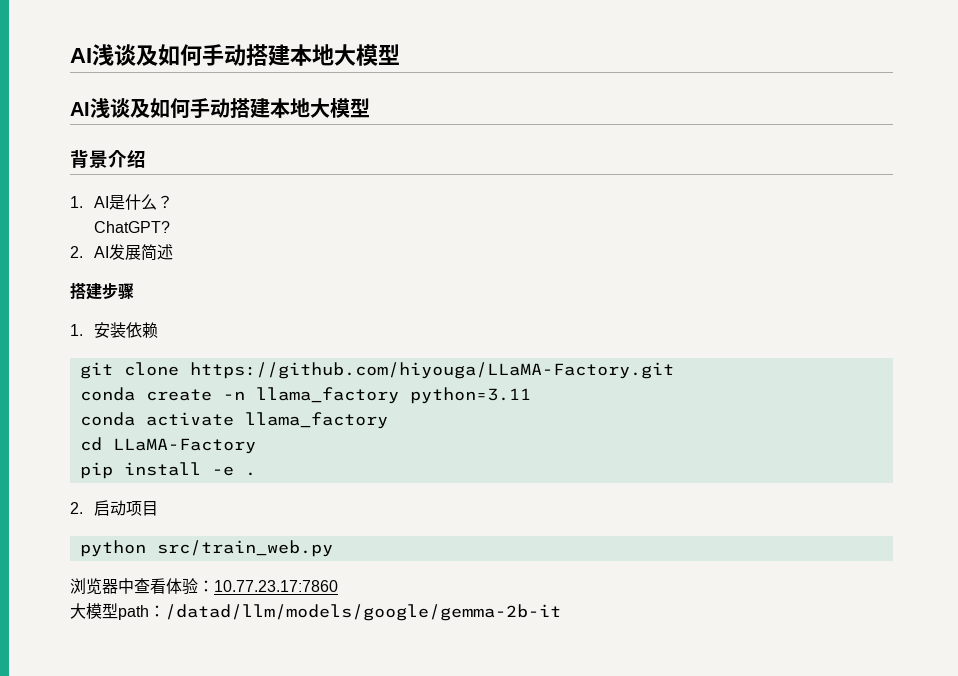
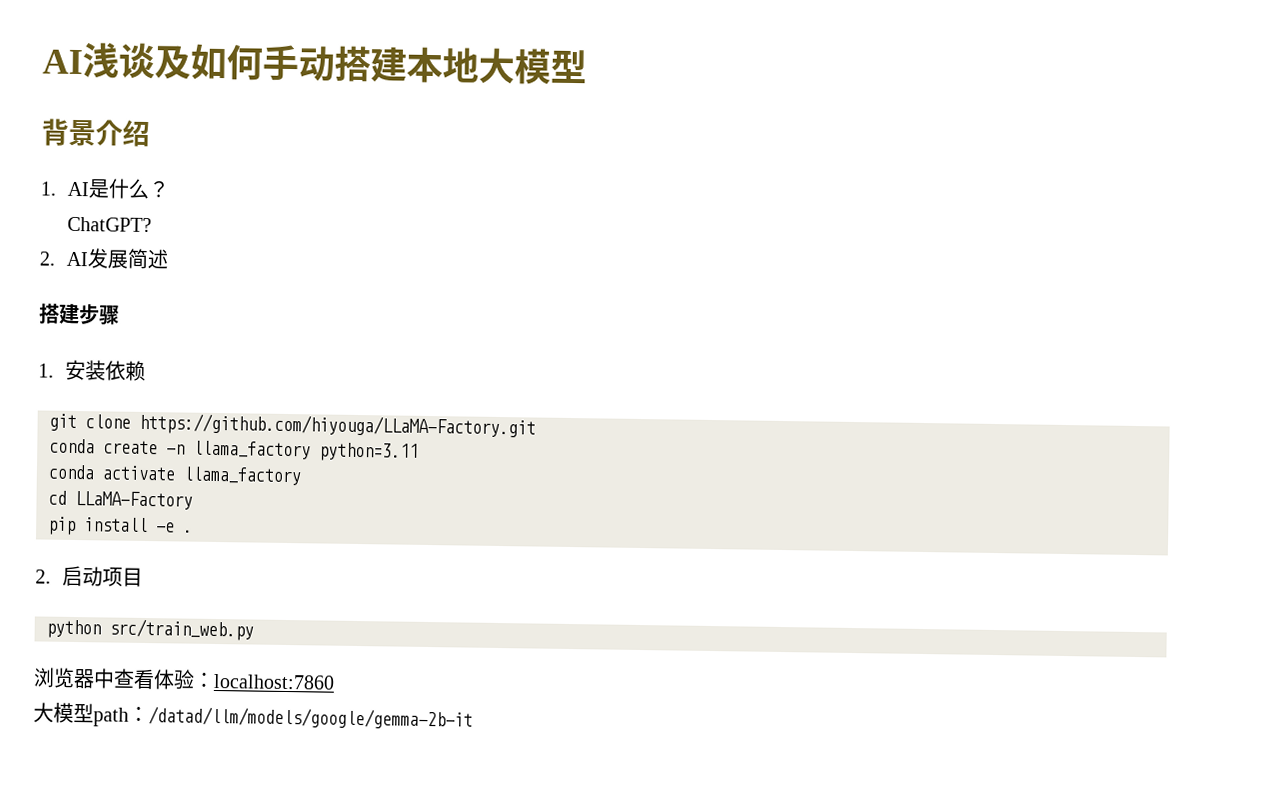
[70,44,400,66] [70,98,370,119] AI浅谈及如何手动搭建本地大模型 // AI浅谈及如何手动搭建本地大模型 -> [42,42,587,85] AI浅谈及如何手动搭建本地大模型
[214,580,338,592] 10.77.23.17:7860 -> [213,673,335,690] localhost:7860

